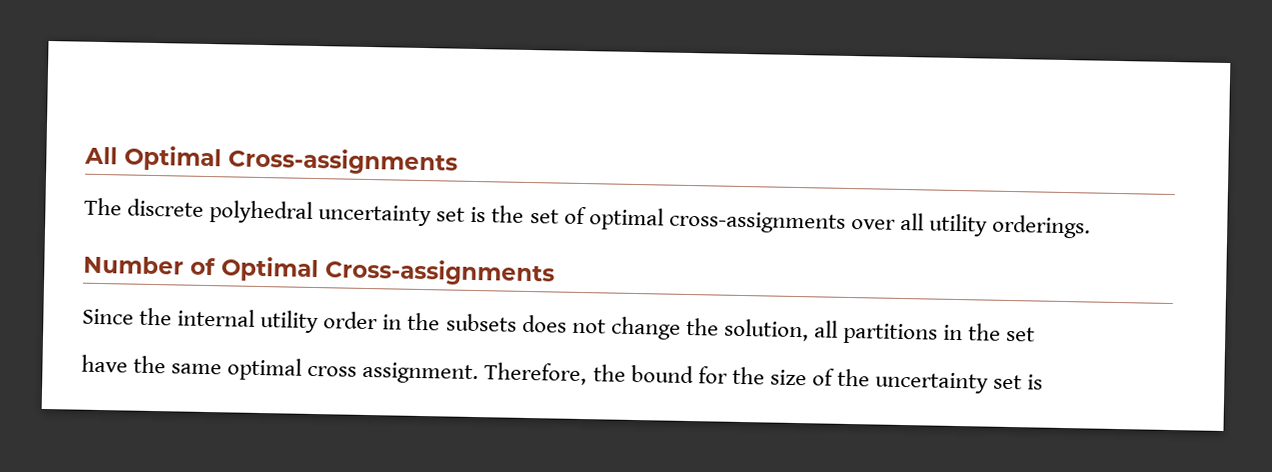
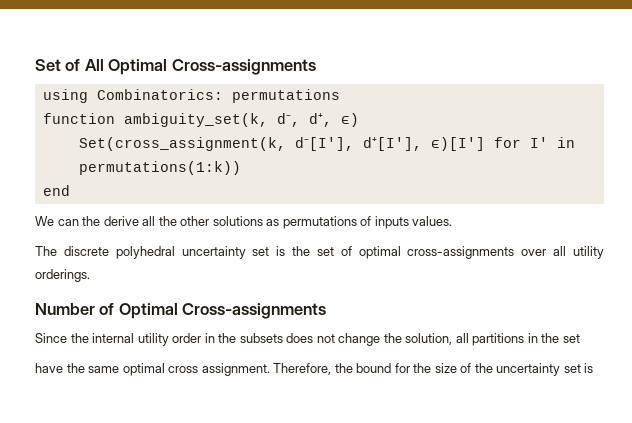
(84, 155) none -> [35,59,81,71] Set of
(458, 161) none -> [42,89,340,103] [42,113,359,127] [78,137,575,151] [78,161,241,175] [42,185,70,196] [35,216,453,229] // using Combinatorics: permutations // function ambiguity_set(k, d⁻, d⁺, ϵ) // Set(cross_assignment(k, d⁻[I′], d⁺[I′], ϵ)[I′] for I′ in permutations(1:k)) // end // We can the derive all the other solutions as permutations of inputs values.

